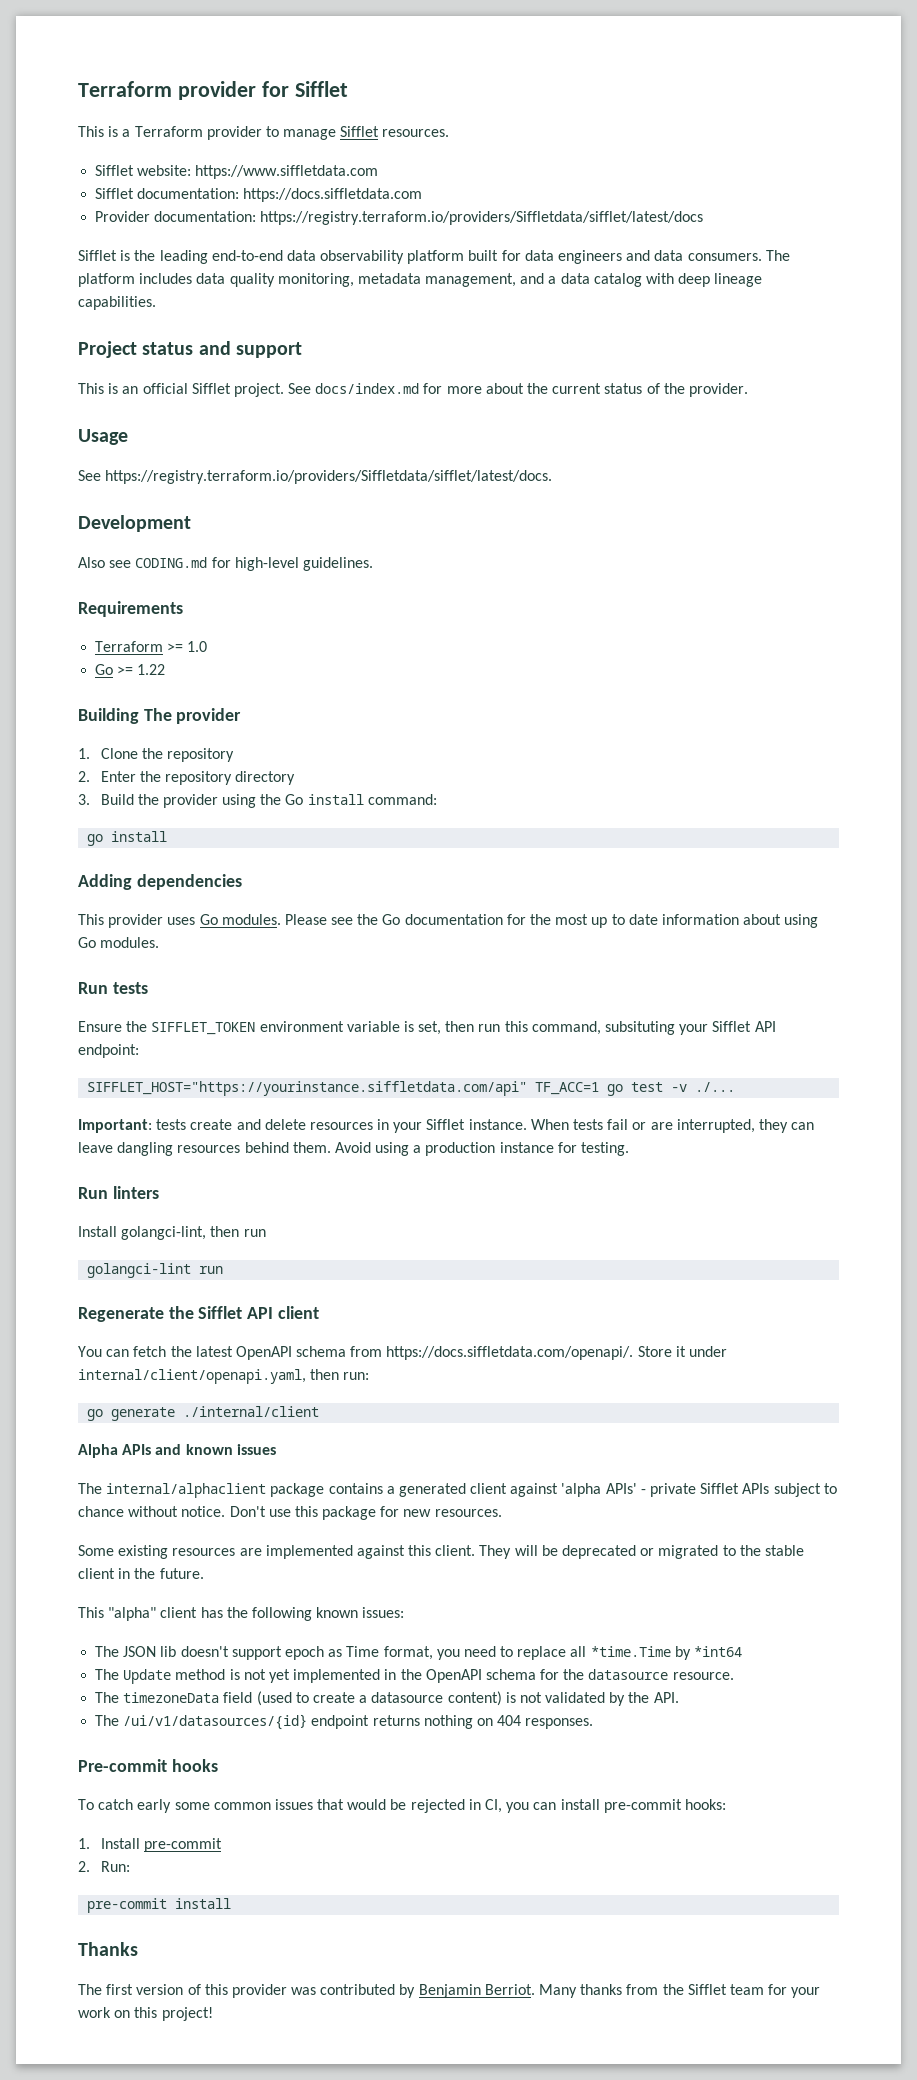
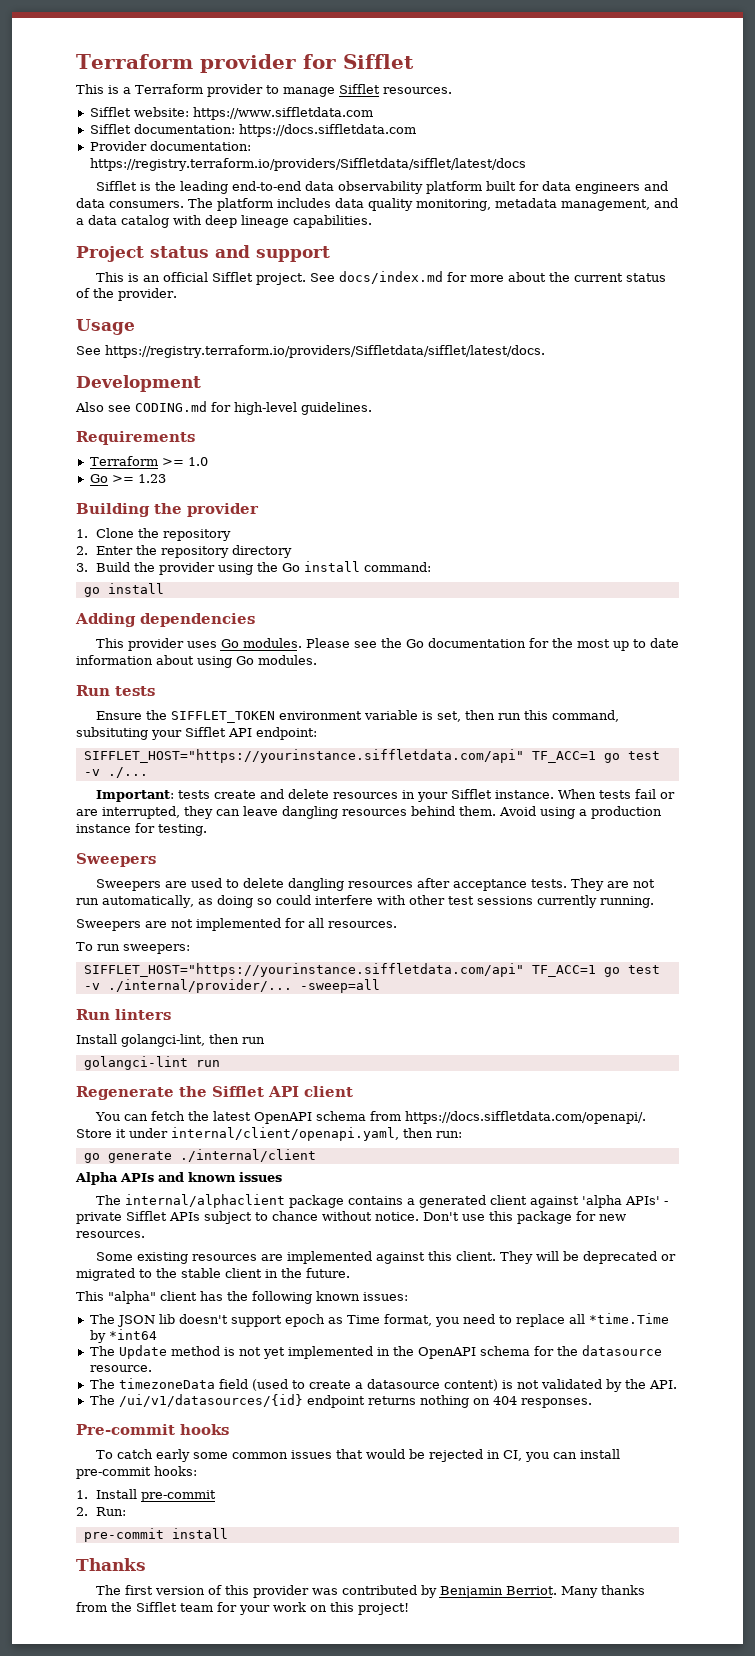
[137,664,166,675] 1.22 -> [137,474,166,483] 1.23
[143,708,172,721] The -> [154,503,182,514] the
(630, 1149) none -> [76,853,156,867] [95,878,655,891] [76,895,654,908] [76,918,397,931] [76,942,190,954] [83,963,660,977] [83,979,380,993] // Sweepers // Sweepers are used to delete dangling resources after acceptance tests. They are not run automatically, as doing so could interfere with other test sessions currently running. // Sweepers are not implemented for all resources. // To run sweepers: // SIFFLET_HOST="https://yourinstance.siffletdata.com/api" TF_ACC=1 go test -v ./internal/provider/... -sweep=all

